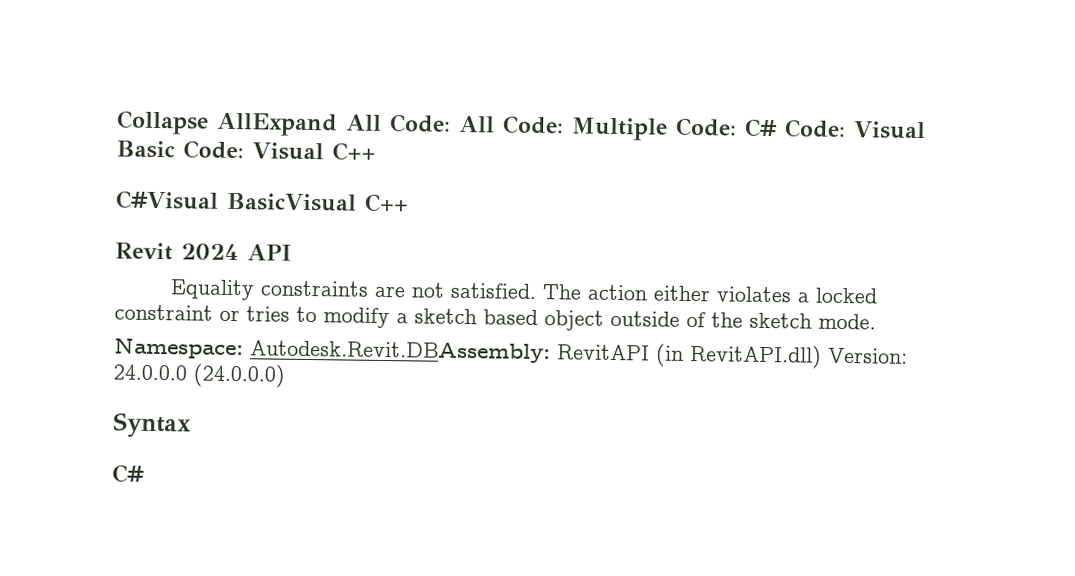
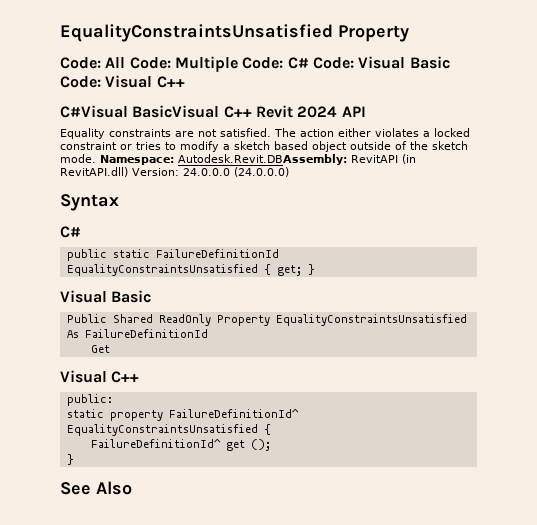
[116,110,382,137] Collapse AllExpand All -> [60,24,409,42] EqualityConstraintsUnsatisfied Property //
(409, 203) // -> (252, 112) none
(876, 321) // -> (96, 158) none
(144, 473) none -> [66,249,279,261] [66,264,315,276] [60,290,152,303] [66,314,467,326] [66,329,208,338] [90,345,110,353] [60,370,140,383] [66,394,113,406] [66,409,299,421] [66,424,271,436] [90,439,271,451] [66,454,74,465] [60,481,132,495] // public static FailureDefinitionId EqualityConstraintsUnsatisfied { get; } // Visual Basic // Public Shared ReadOnly Property EqualityConstraintsUnsatisfied As FailureDefinitionId // Get // Visual C++ // public: // static property FailureDefinitionId^ EqualityConstraintsUnsatisfied { // FailureDefinitionId^ get (); // } // See Also

